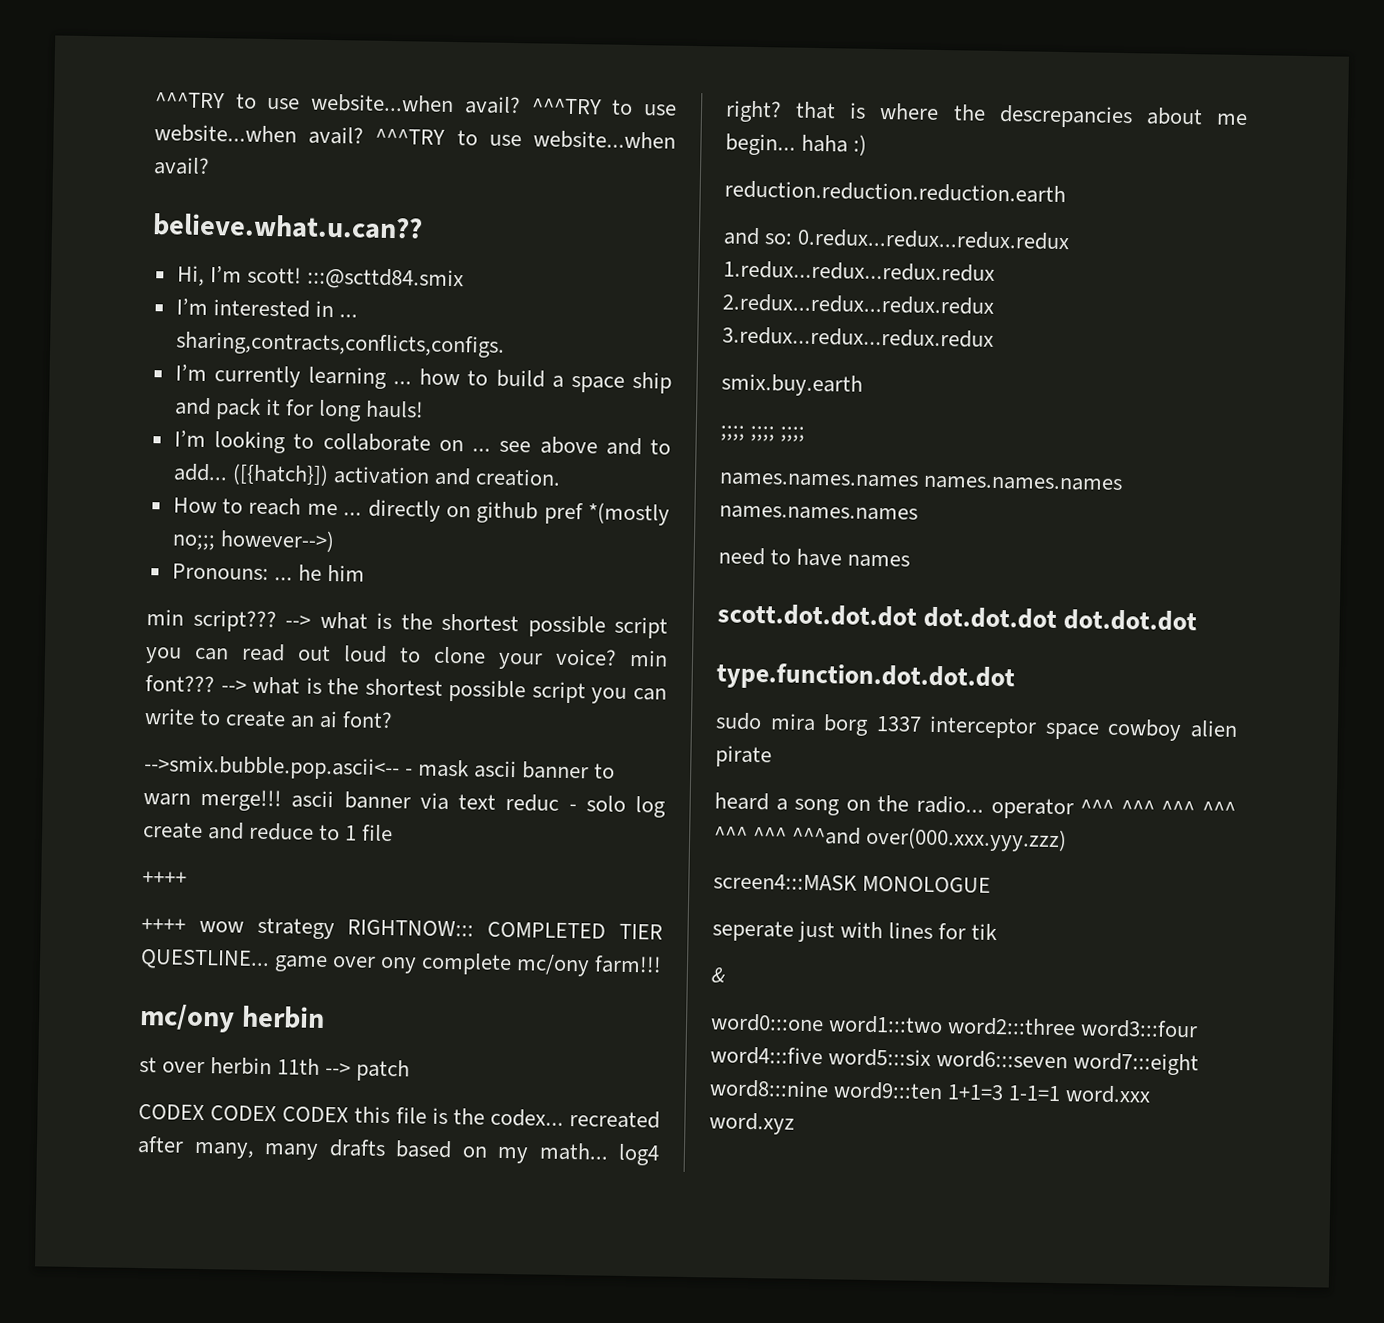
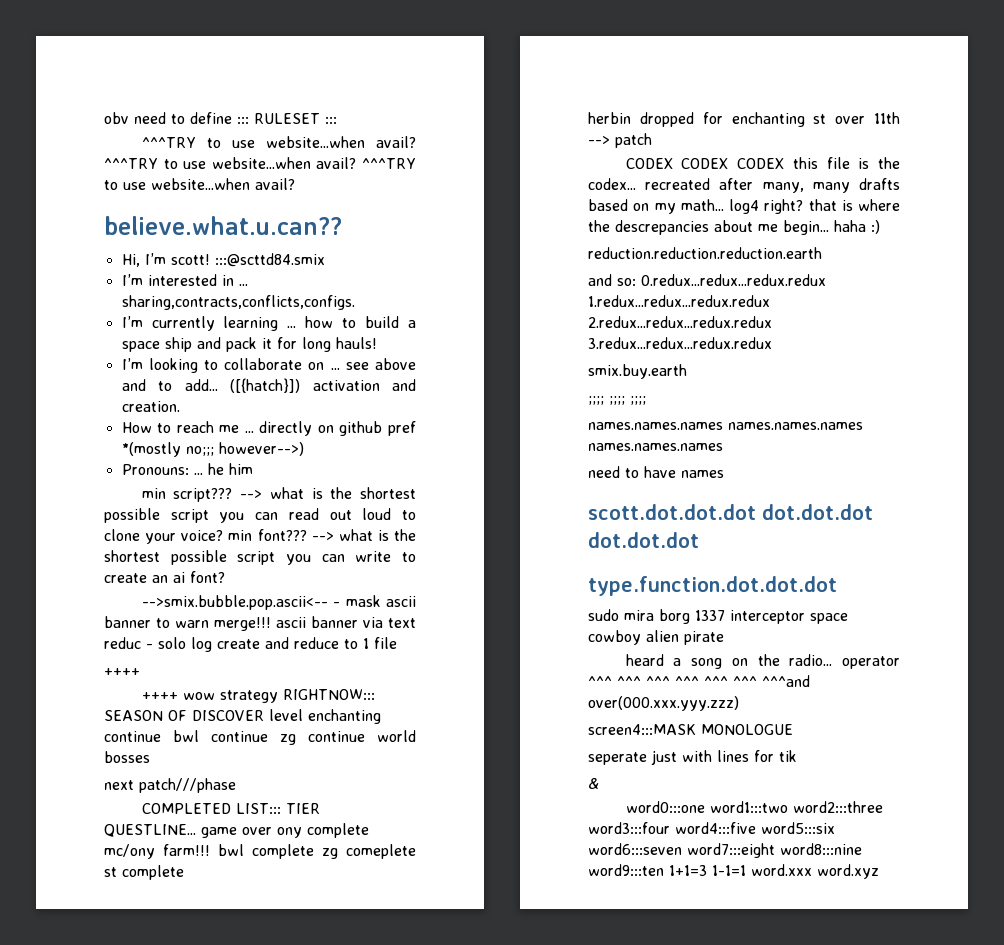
(155, 100) none -> [104,112,337,124] obv need to define ::: RULESET ::: //
[487,921,607,939] COMPLETED -> [104,709,381,724] [104,730,416,745] [104,751,150,763] [104,778,236,793] [141,803,281,814] SEASON OF DISCOVER level enchanting continue bwl continue zg continue world bosses // next patch///phase // COMPLETED LIST:::
[139,1003,325,1033] // mc/ony herbin // -> [218,844,416,859] [104,865,184,880] [588,112,805,127] bwl complete zg comeplete st complete // herbin dropped for enchanting
[210,1057,273,1076] herbin -> (866, 120) none

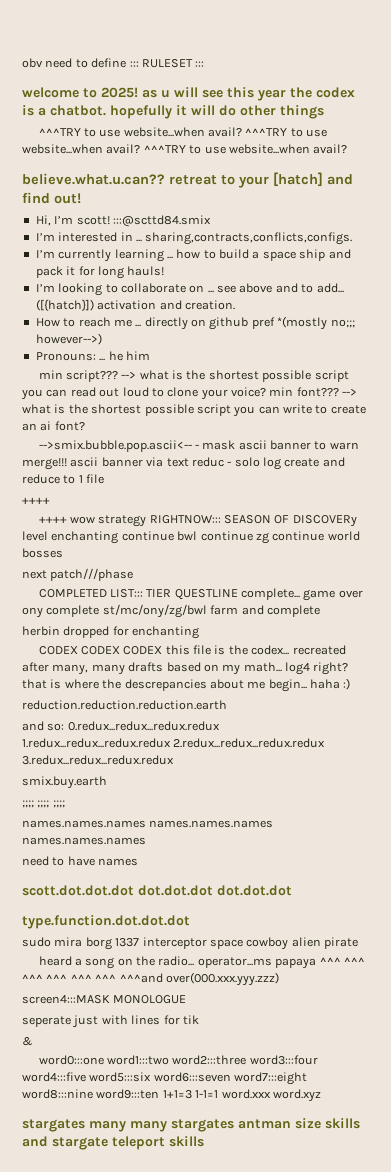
(337, 120) none -> [22,87,355,101] [22,105,324,119] // welcome to 2025! as u will see this year the codex is a chatbot. hopefully it will do other things
(342, 225) none -> [169,172,353,188] [22,192,81,204] retreat to your [hatch] and find out!
[192,710,264,721] DISCOVER -> [292,515,357,527] DISCOVERy
[104,824,196,837] QUESTLINE... -> [174,588,301,600] QUESTLINE complete...
[104,844,416,859] [104,867,117,877] mc/ony farm!!! bwl complete zg comeplete st -> [102,604,264,618] st/mc/ony/zg/bwl farm and
[813,112,900,124] [588,133,652,148] st over 11th --> patch -> (200, 632) none
[842,656,900,669] operator -> [197,957,317,969] operator...ms papaya
(879, 871) none -> [22,1118,360,1132] [22,1136,204,1150] // stargates many many stargates antman size skills and stargate teleport skills

